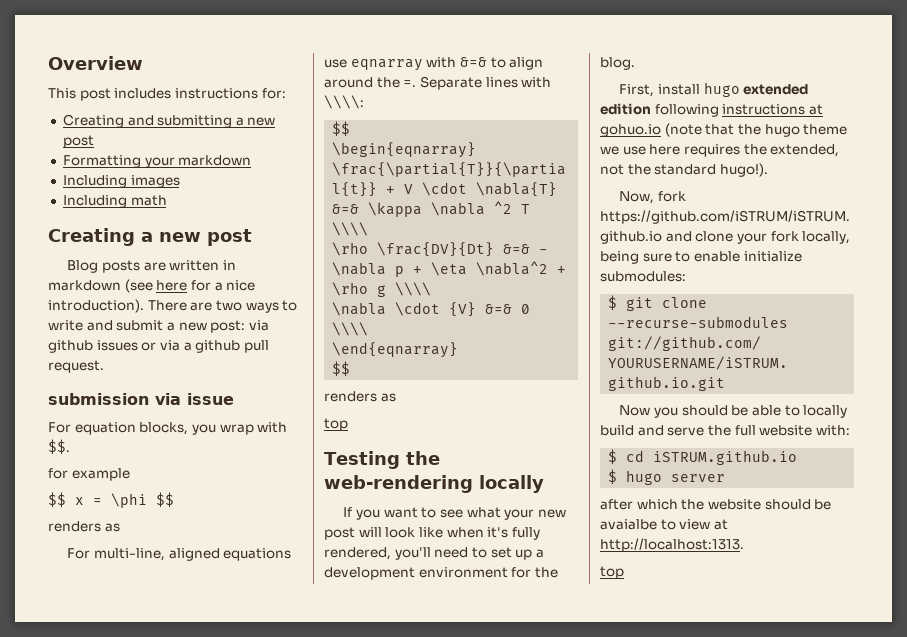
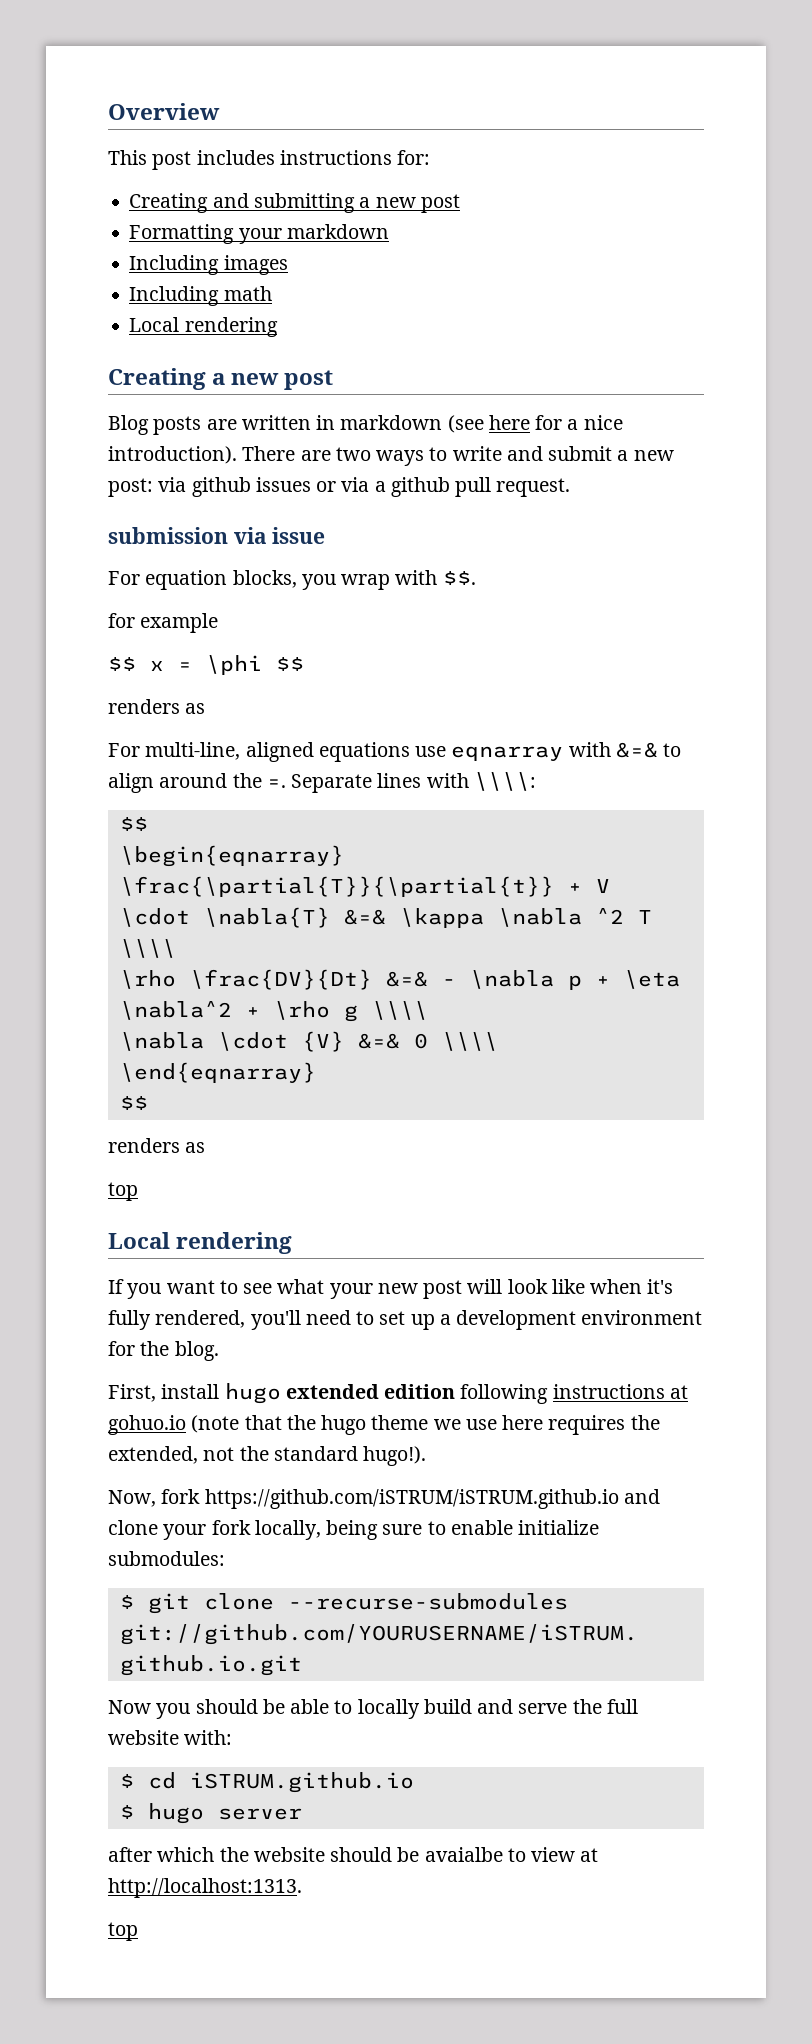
(167, 200) none -> [129,317,278,337] // Local rendering
[324,451,440,469] [324,475,544,493] Testing the web-rendering locally -> [108,1232,293,1254] Local rendering

